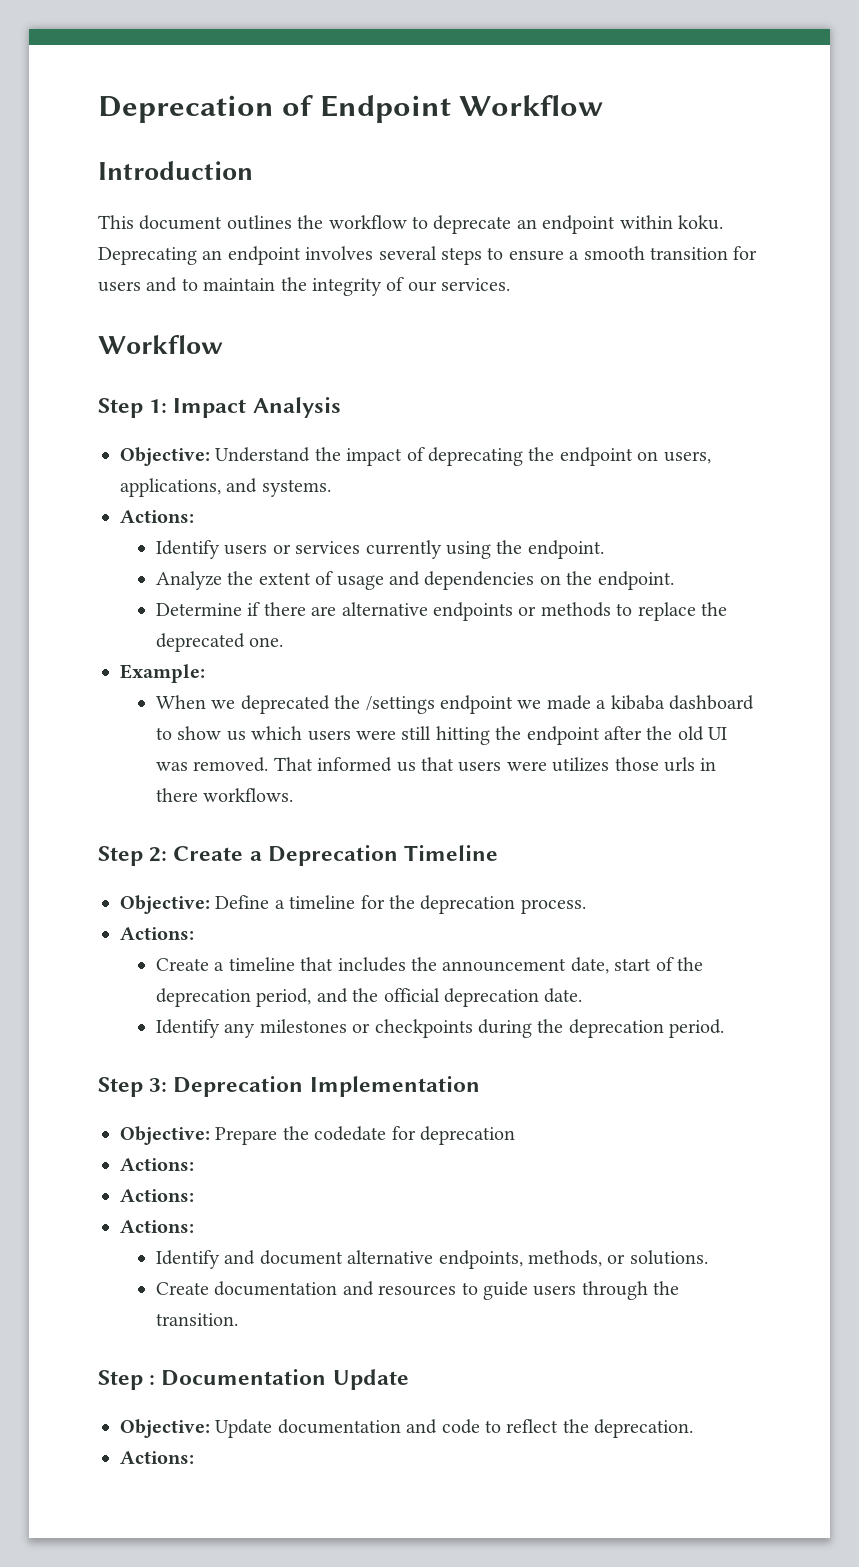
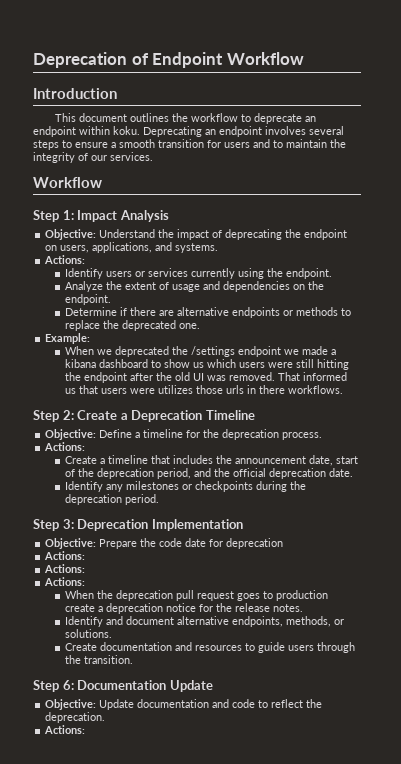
[610,695,665,710] kibaba -> [65,359,97,368] kibana
[314,1126,387,1141] codedate -> [159,538,207,547] code date
(194, 1226) none -> [65,590,329,601] [65,603,304,614] // When the deprecation pull request goes to production create a deprecation notice for the release notes.
[149,1375,156,1385] : -> [62,680,74,690] 6:

